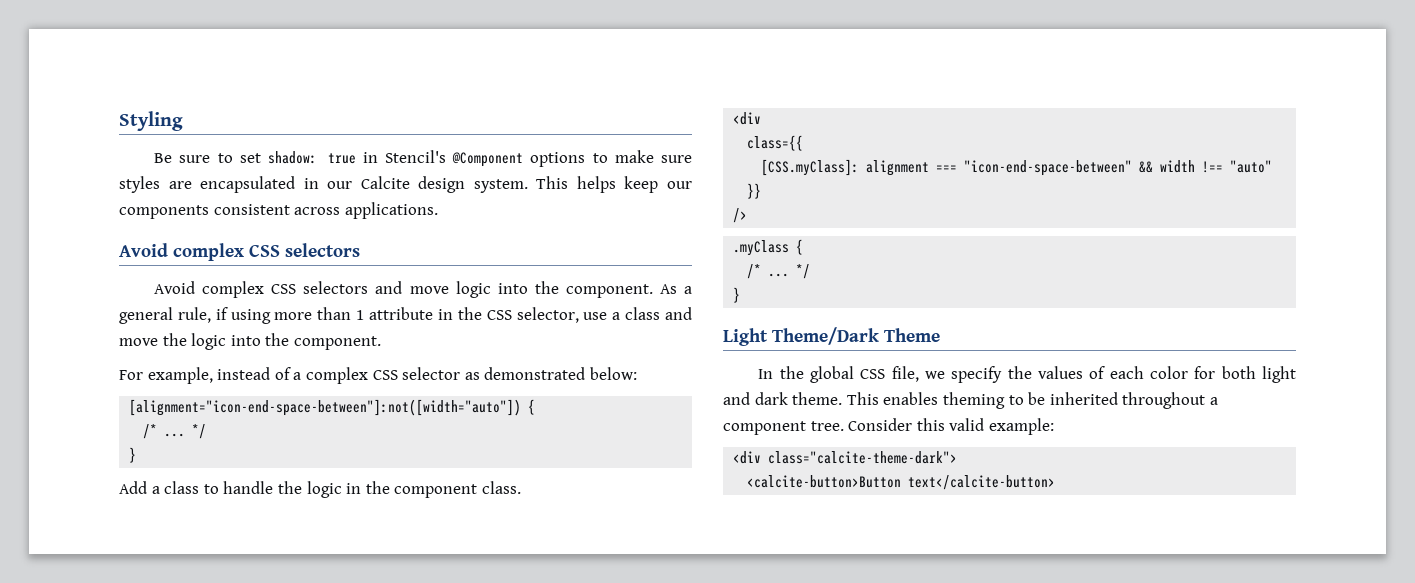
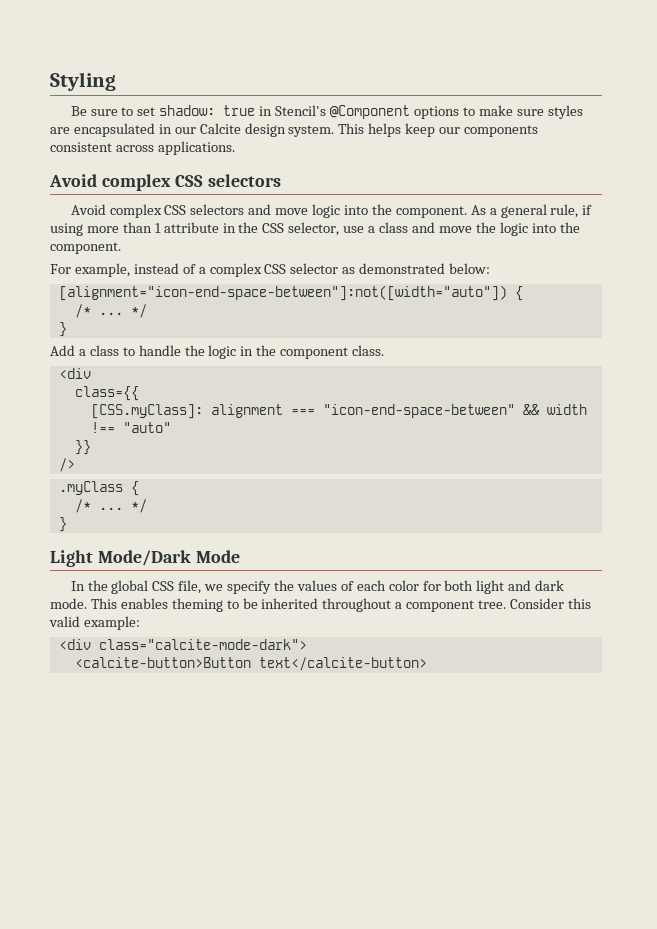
[772,327,940,345] Theme/Dark Theme -> [97,550,240,566] Mode/Dark Mode
[792,392,843,405] theme. -> [50,598,87,609] mode.
[768,451,958,464] class="calcite-theme-dark"> -> [98,639,307,650] class="calcite-mode-dark">

